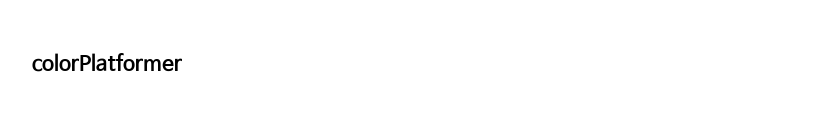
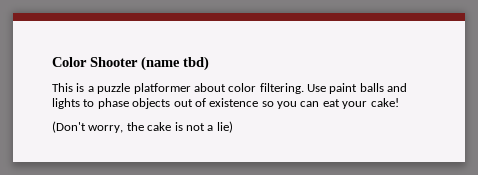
[32,53,182,72] colorPlatformer -> [52,56,209,71] [52,83,408,94] [52,98,399,109] [52,121,233,133] Color Shooter (name tbd) // This is a puzzle platformer about color filtering. Use paint balls and lights to phase objects out of existence so you can eat your cake! // (Don't worry, the cake is not a lie)

